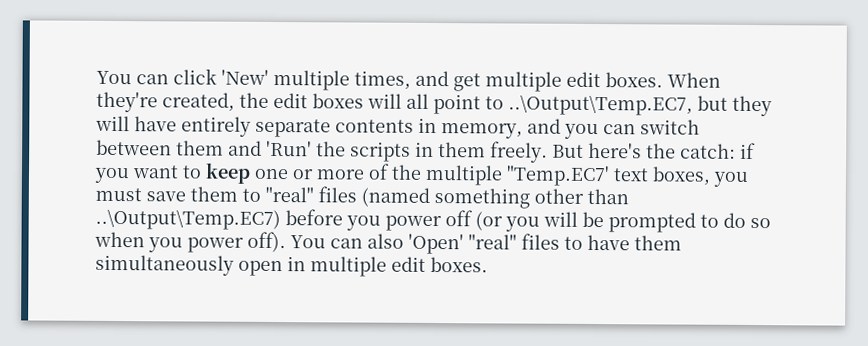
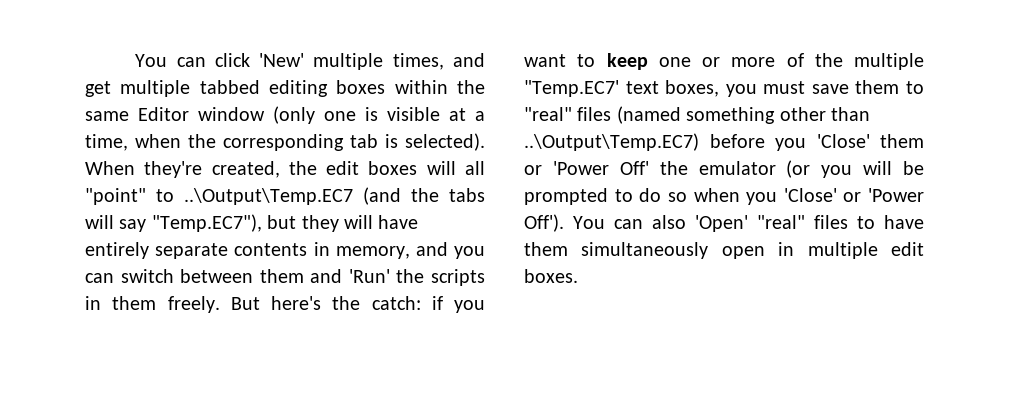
[566,71,663,88] edit boxes. -> [199,80,485,97] [85,106,485,124] [85,133,485,151] tabbed editing boxes within the same Editor window (only one is visible at a time, when the corresponding tab is selected).
[433,93,693,116] point to ..\Output\Temp.EC7, -> [85,187,485,205] [85,214,262,232] "point" to ..\Output\Temp.EC7 (and the tabs will say "Temp.EC7"),
[385,210,473,232] power off -> [816,134,924,148] [524,161,776,175] 'Close' them or 'Power Off' the emulator
[187,231,286,253] power off). -> [783,188,924,202] [524,214,564,232] 'Close' or 'Power Off').

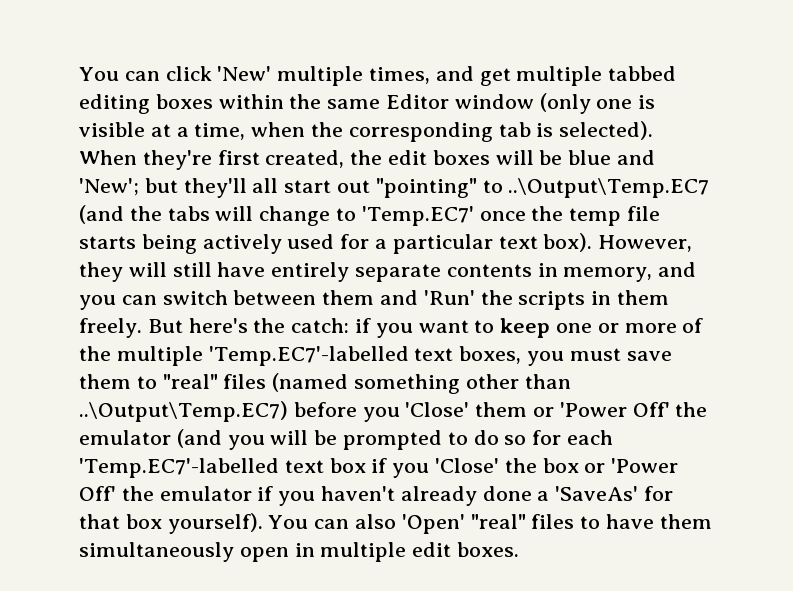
(203, 169) none -> [217,150,260,165] first
[464,161,485,175] [85,188,146,205] all "point" -> [539,150,656,165] [79,178,477,198] be blue and 'New'; but they'll all start out "pointing"
[119,214,297,232] say "Temp.EC7"), but -> [259,206,661,226] [79,233,693,254] change to 'Temp.EC7' once the temp file starts being actively used for a particular text box). However,
(373, 222) none -> [172,262,212,277] still
[524,80,619,97] "Temp.EC7' -> [208,346,409,366] 'Temp.EC7'-labelled
[786,160,811,178] (or -> [176,429,222,448] (and
[693,188,924,205] [524,214,564,232] when you 'Close' or 'Power Off'). -> [532,430,614,445] [79,458,679,478] [79,486,674,506] [79,513,263,534] for each 'Temp.EC7'-labelled text box if you 'Close' the box or 'Power Off' the emulator if you haven't already done a 'SaveAs' for that box yourself).

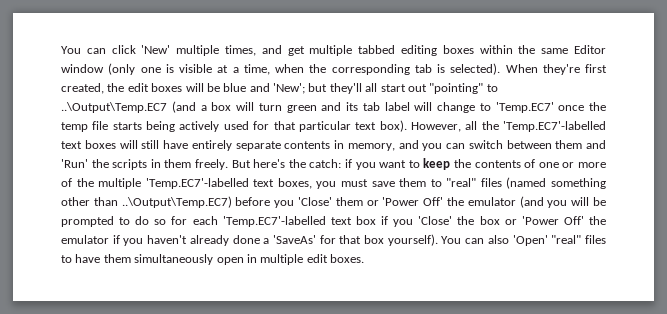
[129,206,210,221] the tabs -> [200,102,410,113] a box will turn green and its tab label
[375,239,388,249] a -> [273,121,296,130] that
[79,262,123,282] they -> [465,121,606,132] [61,140,116,149] all the 'Temp.EC7'-labelled text boxes
(551, 328) none -> [454,159,536,168] the contents of

